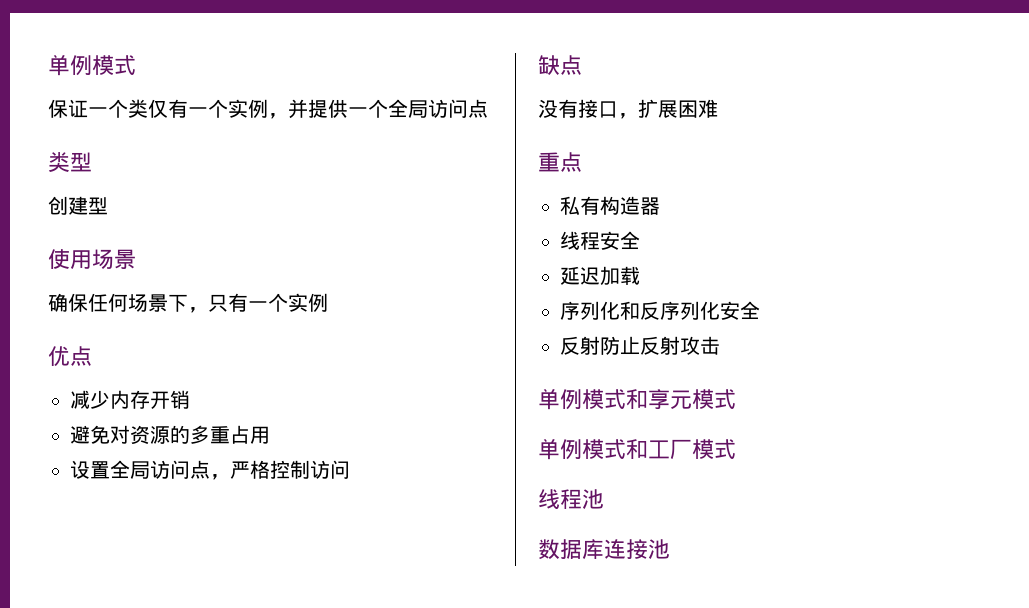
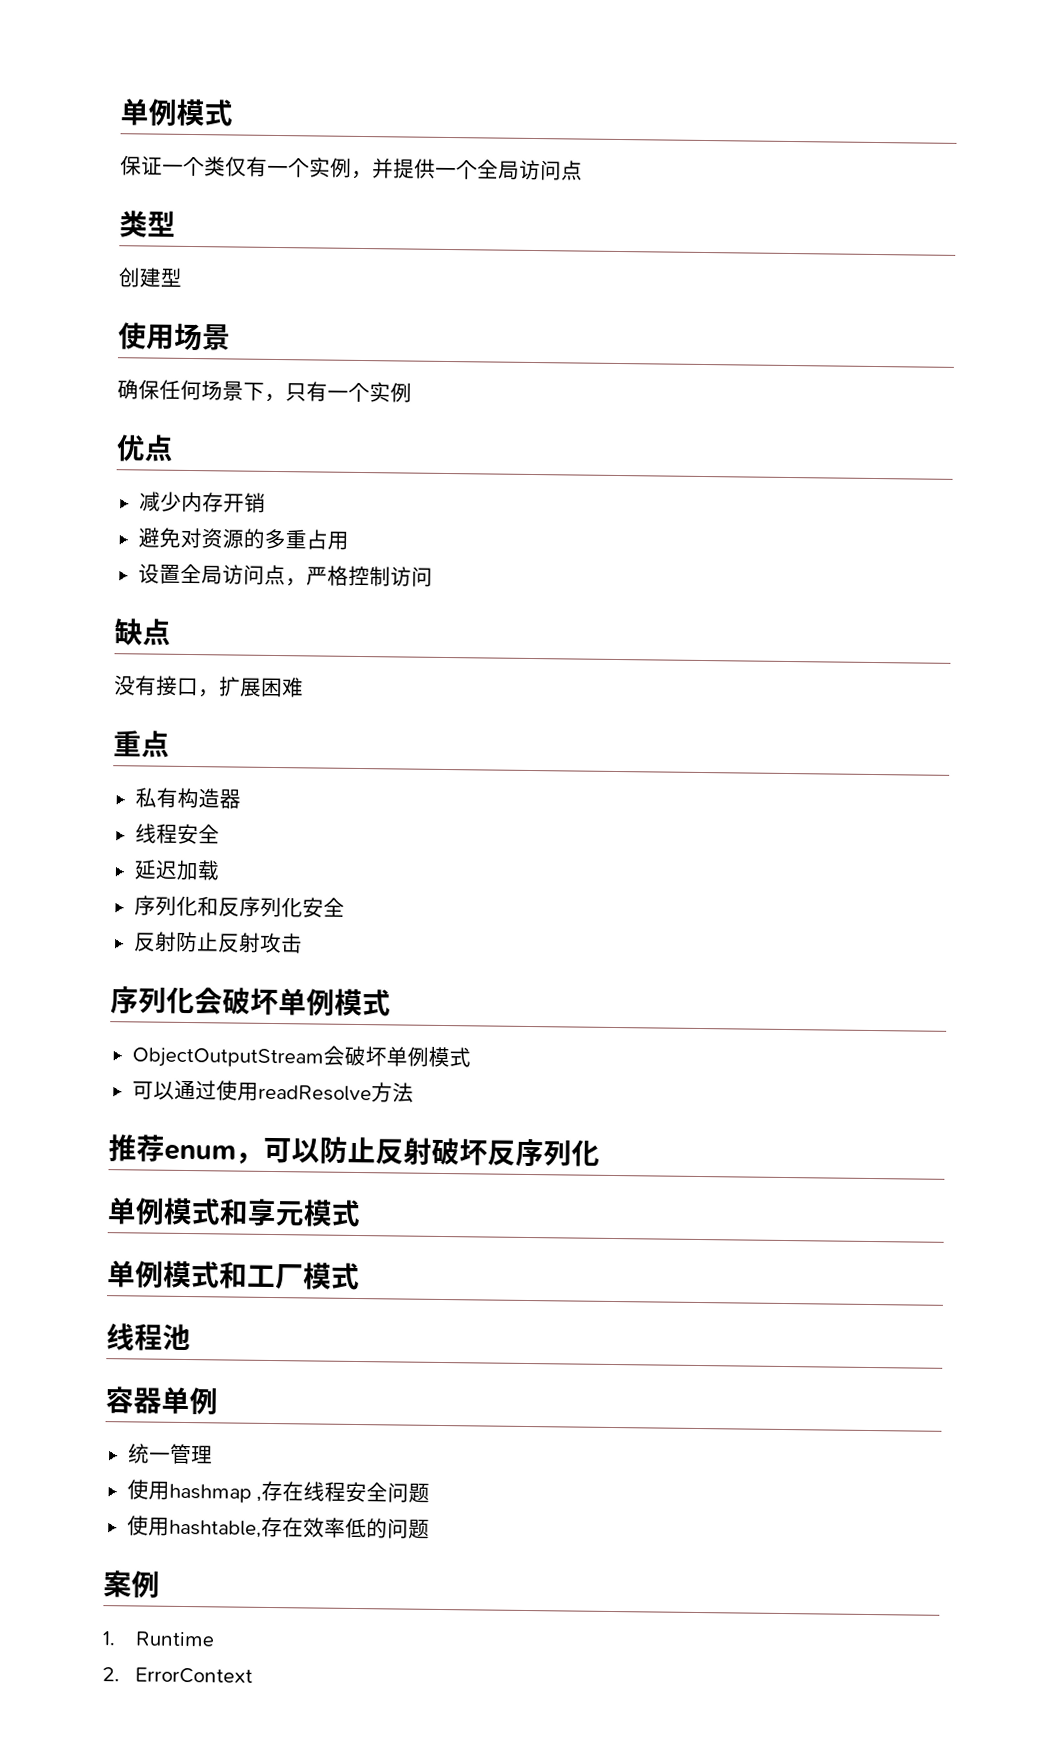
(720, 345) none -> [110,986,391,1017] [131,1045,471,1069] [131,1079,414,1103] [108,1134,600,1168] // 序列化会破坏单例模式 // ObjectOutputStream会破坏单例模式 // 可以通过使用readResolve方法 // 推荐enum，可以防止反射破坏反序列化
[538,539,670,560] 数据库连接池 -> [105,1386,218,1415] [127,1443,213,1465] [126,1479,431,1503] [126,1515,430,1539] [103,1570,160,1598] [102,1631,216,1647] [102,1667,254,1684] 容器单例 // 统一管理 // 使用hashmap ,存在线程安全问题 // 使用hashtable,存在效率低的问题 // 案例 // 1. Runtime // 2. ErrorContext

